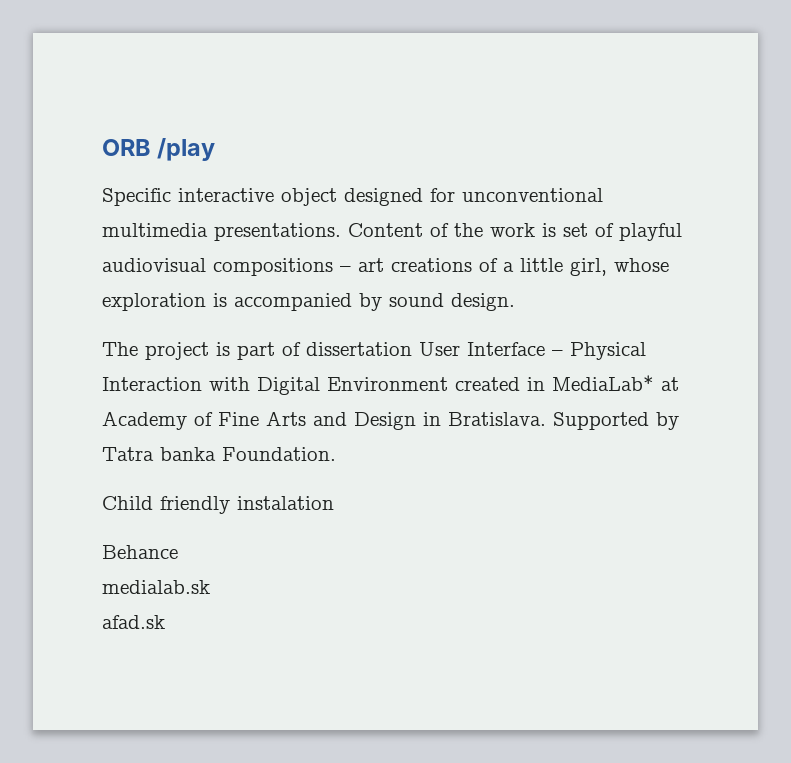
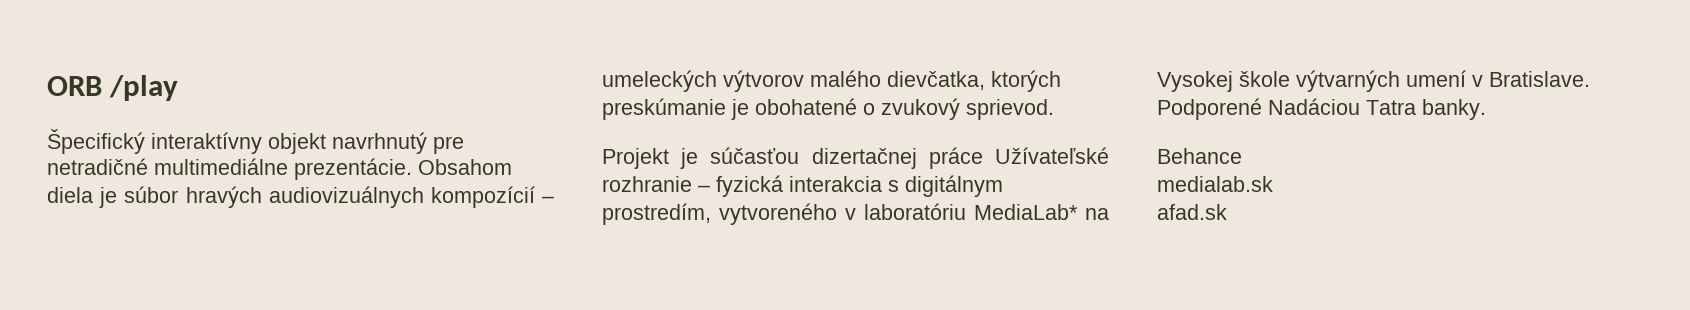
[102,188,603,206] [102,223,682,241] [102,258,669,276] [102,293,515,311] [102,342,646,360] [102,375,679,395] [102,411,679,430] [102,447,336,461] [102,496,334,514] Specific interactive object designed for unconventional multimedia presentations. Content of the work is set of playful audiovisual compositions – art creations of a little girl, whose exploration is accompanied by sound design. // The project is part of dissertation User Interface – Physical Interaction with Digital Environment created in MediaLab* at Academy of Fine Arts and Design in Bratislava. Supported by Tatra banka Foundation. // Child friendly instalation -> [47,129,464,154] [47,158,512,180] [47,186,554,208] [602,70,1061,92] [602,98,1054,120] [602,147,1109,169] [602,175,1003,197] [602,203,1109,225] [1157,70,1590,92] [1157,98,1486,120] Špecifický interaktívny objekt navrhnutý pre netradičné multimediálne prezentácie. Obsahom diela je súbor hravých audiovizuálnych kompozícií – umeleckých výtvorov malého dievčatka, ktorých preskúmanie je obohatené o zvukový sprievod. // Projekt je súčasťou dizertačnej práce Užívateľské rozhranie – fyzická interakcia s digitálnym prostredím, vytvoreného v laboratóriu MediaLab* na Vysokej škole výtvarných umení v Bratislave. Podporené Nadáciou Tatra banky.

